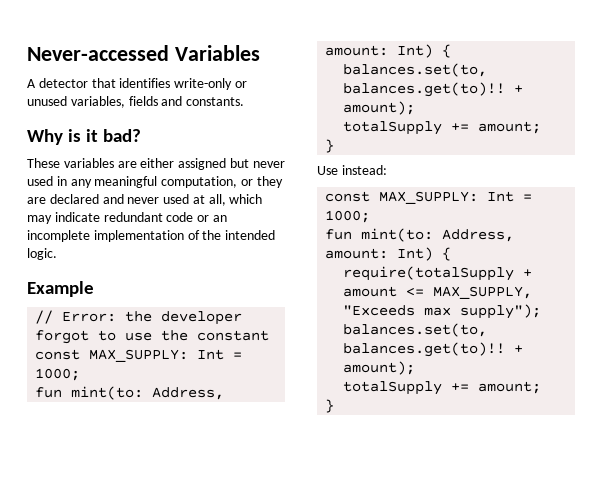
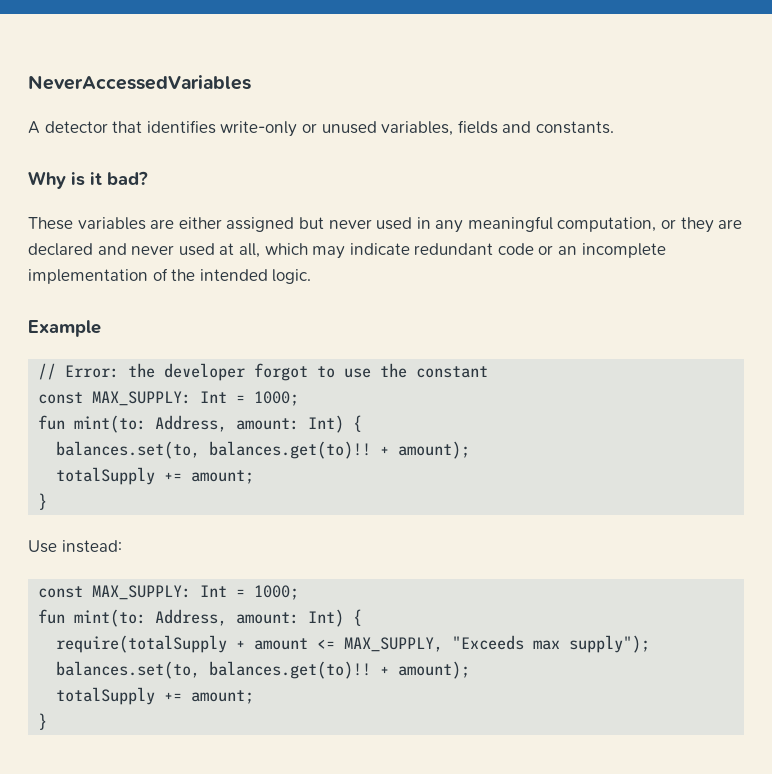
[27,45,260,61] Never-accessed Variables -> [28,75,251,90] NeverAccessedVariables

